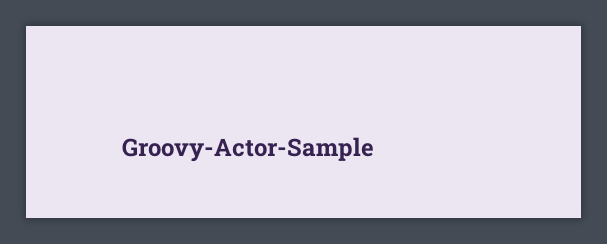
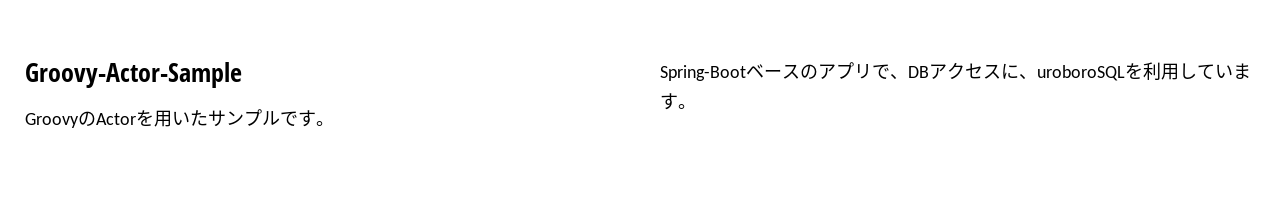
(374, 149) none -> [25,109,334,128] [660,62,1251,81] [660,93,696,110] // GroovyのActorを用いたサンプルです。 // Spring-Bootベースのアプリで、DBアクセスに、uroboroSQLを利用しています。

